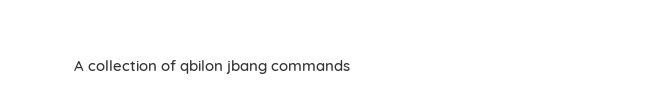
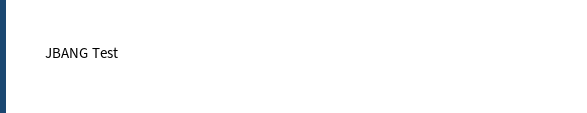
[74,60,351,74] A collection of qbilon jbang commands -> [45,47,119,58] JBANG Test

